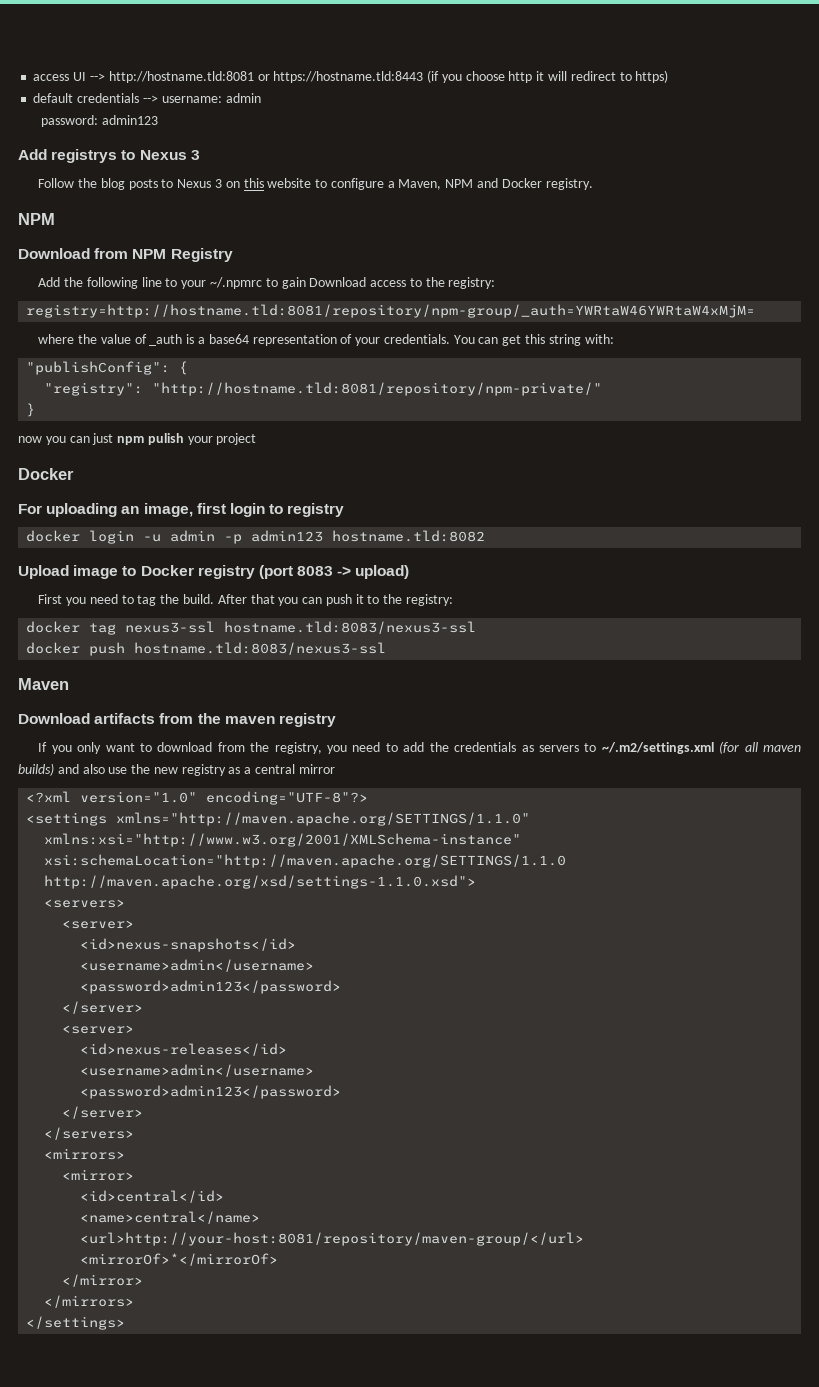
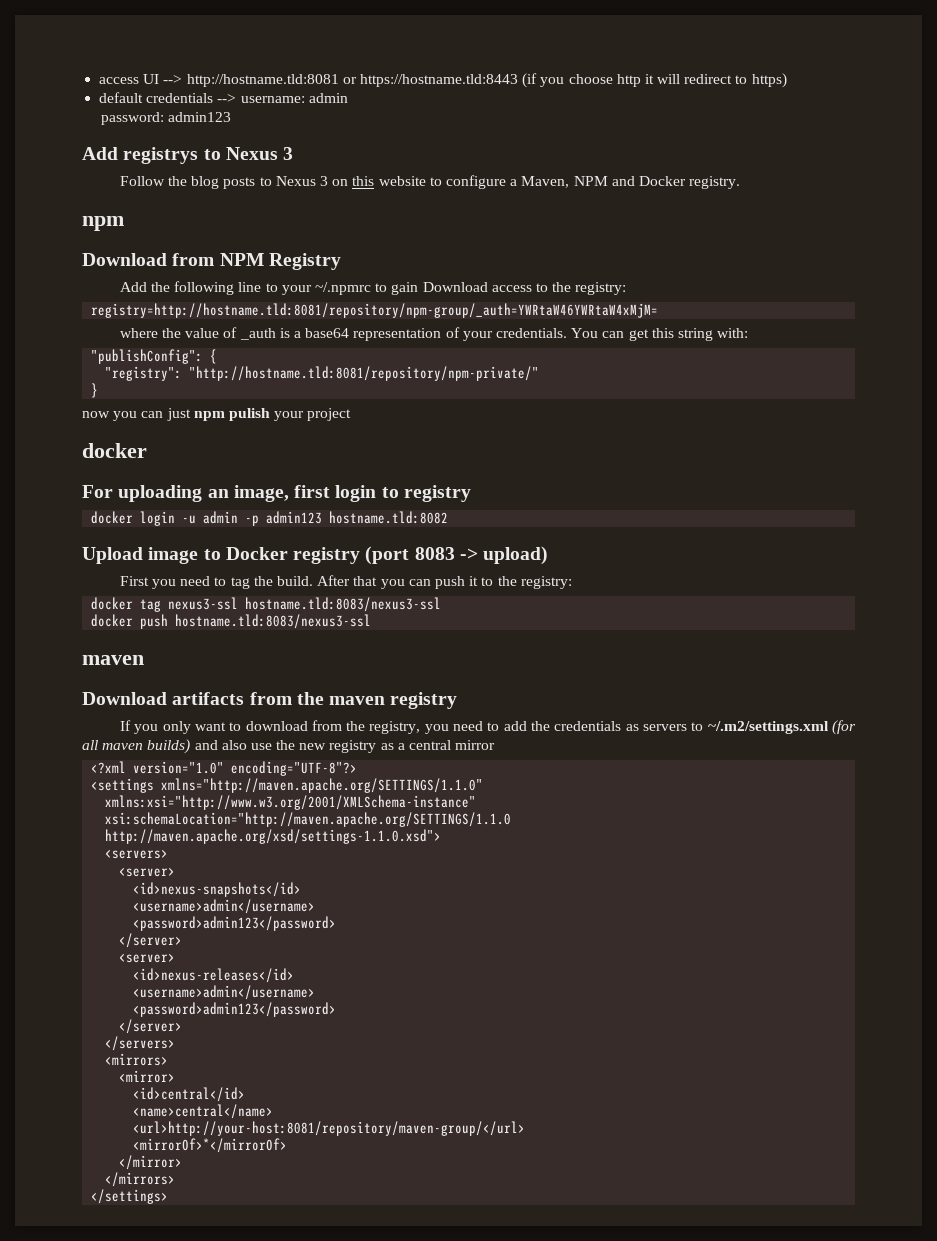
[18,213,55,225] NPM -> [82,216,124,231] npm
[18,468,74,480] Docker -> [82,443,147,458] docker
[18,678,69,690] Maven -> [82,655,144,665] maven

